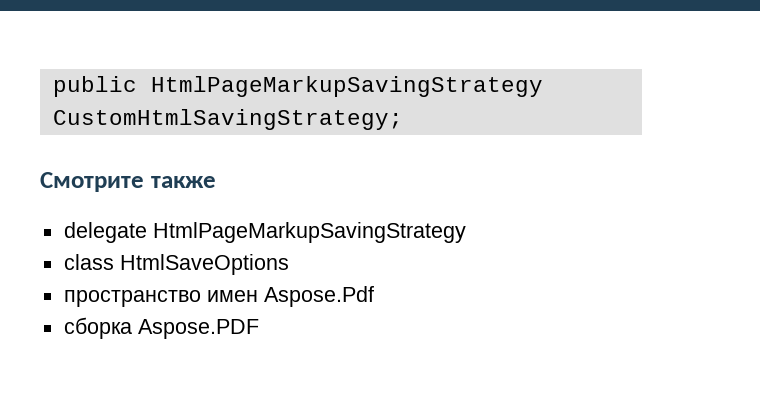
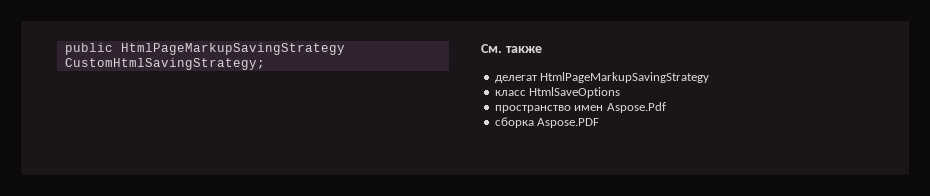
[40,172,144,192] Смотрите -> [481,44,502,53] См.
[63,222,147,243] delegate -> [494,75,537,83] делегат
[63,254,114,270] class -> [494,90,526,96] класс

